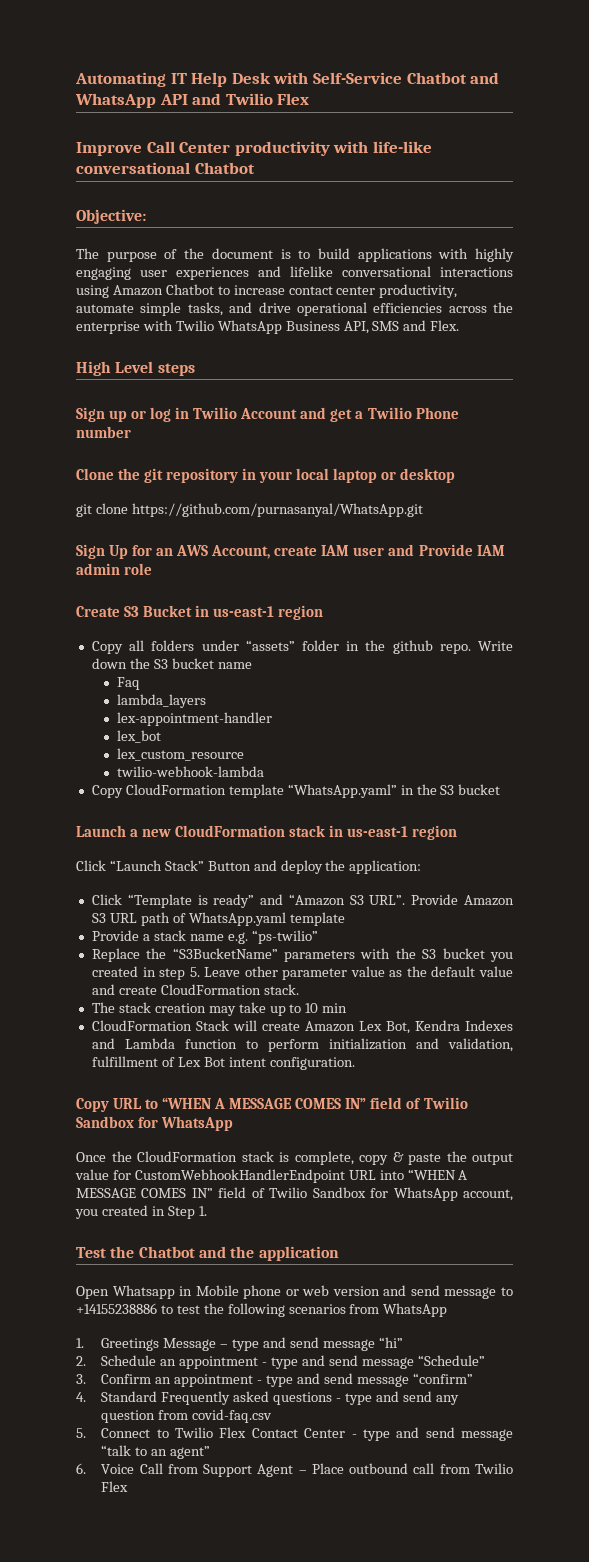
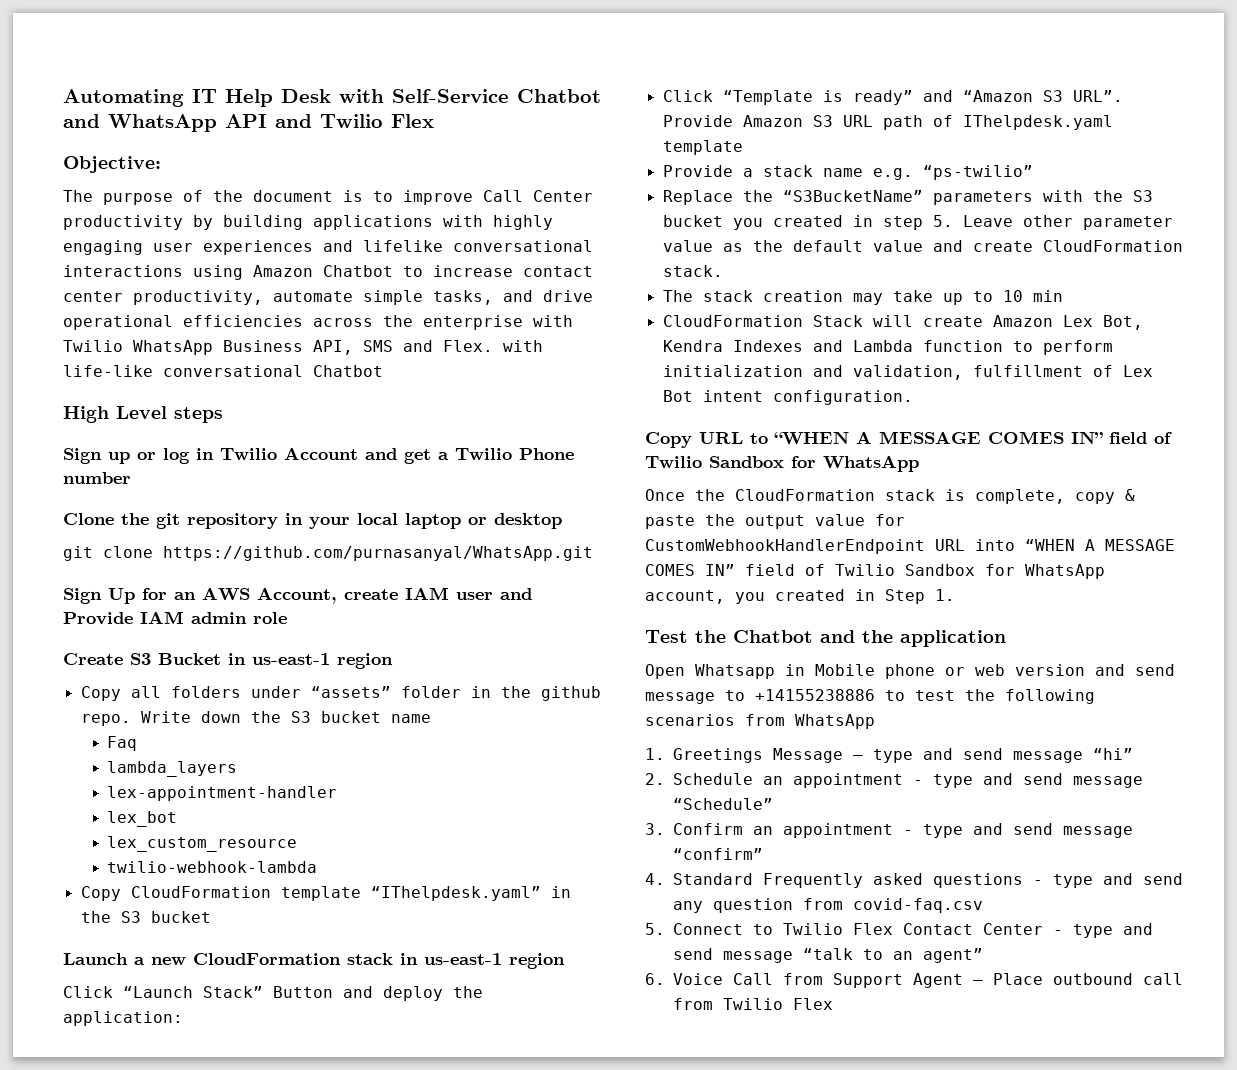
[76,141,432,156] [76,162,255,174] // Improve Call Center productivity with life-like conversational Chatbot -> (434, 121) none
[317,248,350,259] build -> [403,190,593,205] [63,215,303,230] improve Call Center productivity by building
(460, 325) none -> [503,340,543,352] [63,365,383,377] with life-like conversational Chatbot
[287,784,397,798] “WhatsApp.yaml” -> [370,886,541,901] “IThelpdesk.yaml”
[188,912,286,926] WhatsApp.yaml -> [962,115,1113,130] IThelpdesk.yaml

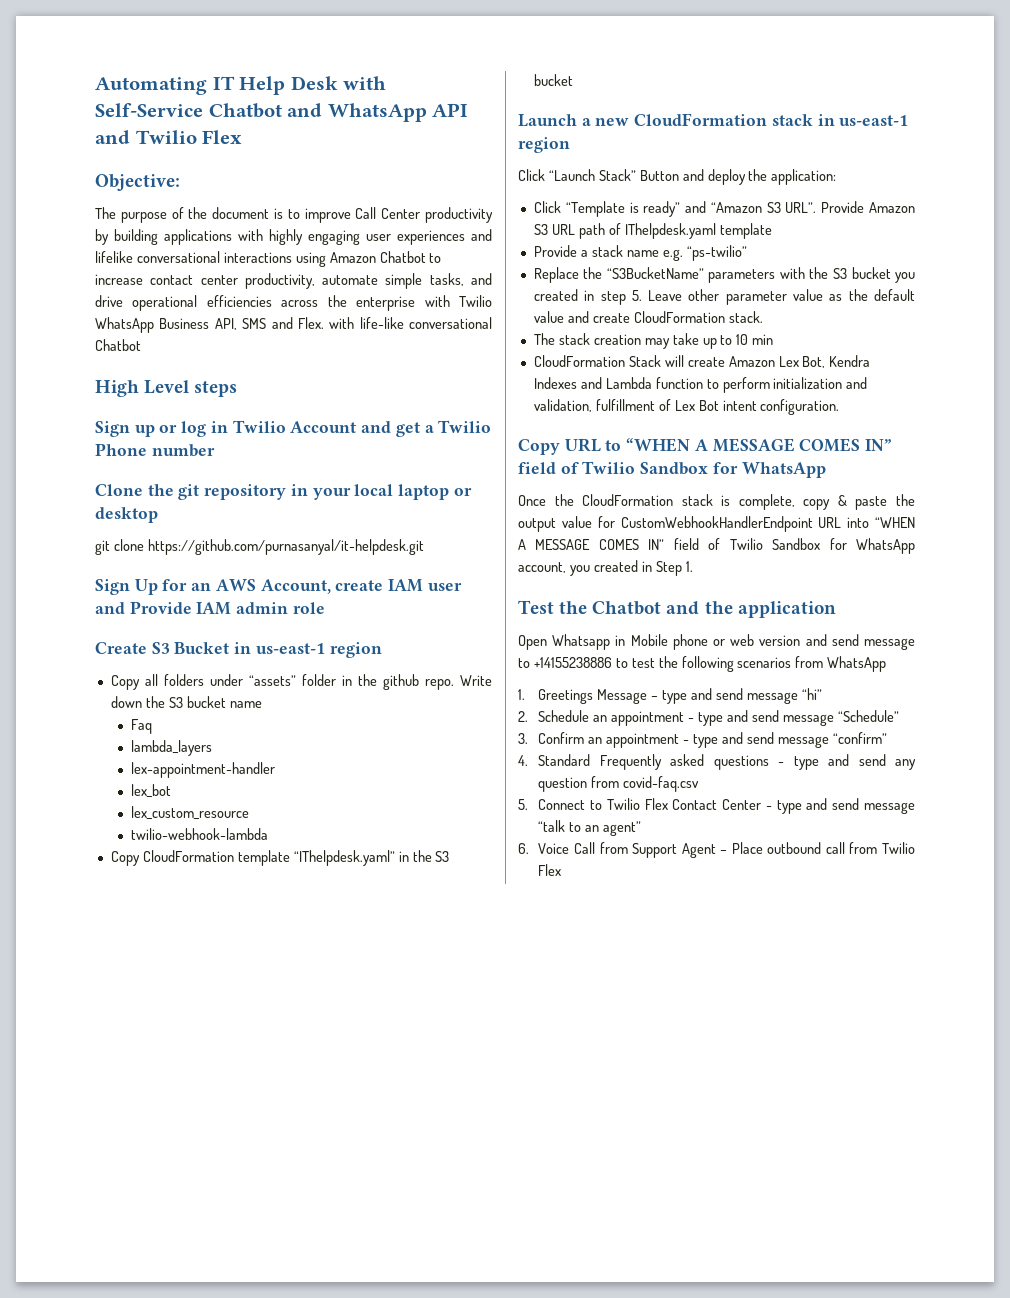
[163,546,593,561] https://github.com/purnasanyal/WhatsApp.git -> [147,539,424,555] https://github.com/purnasanyal/it-helpdesk.git

